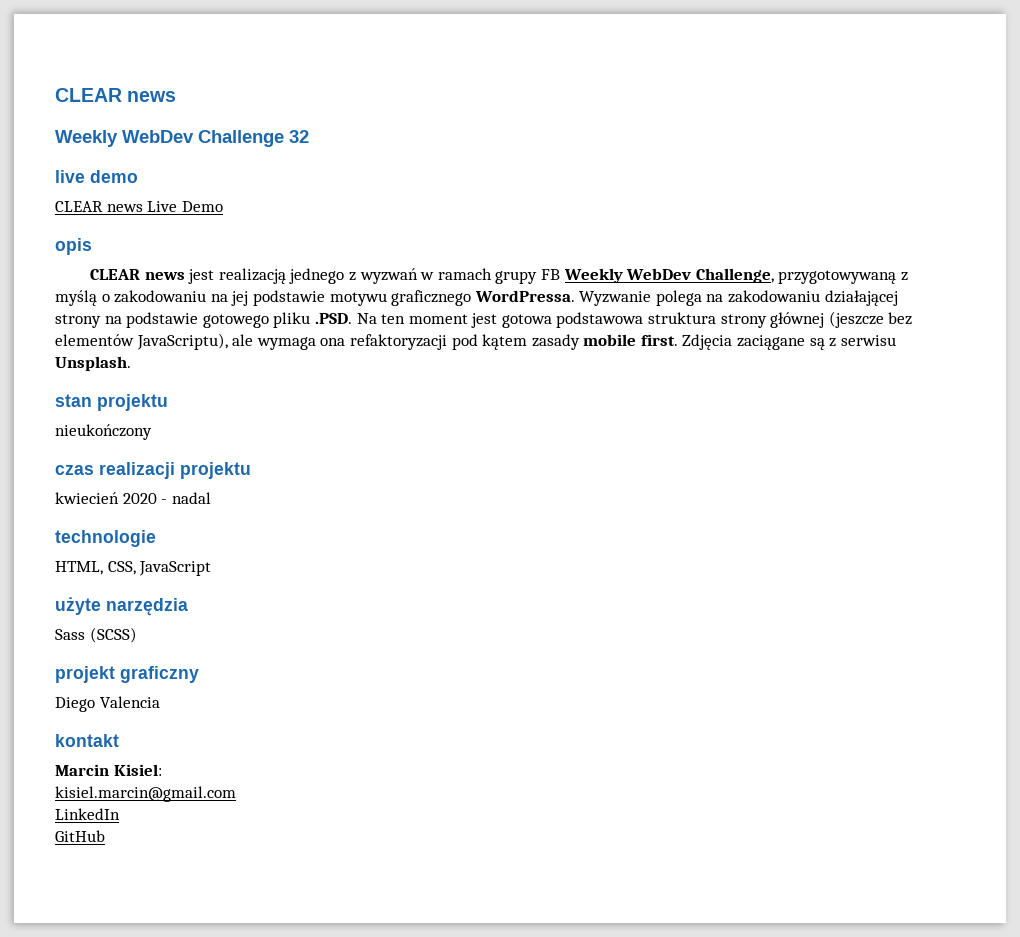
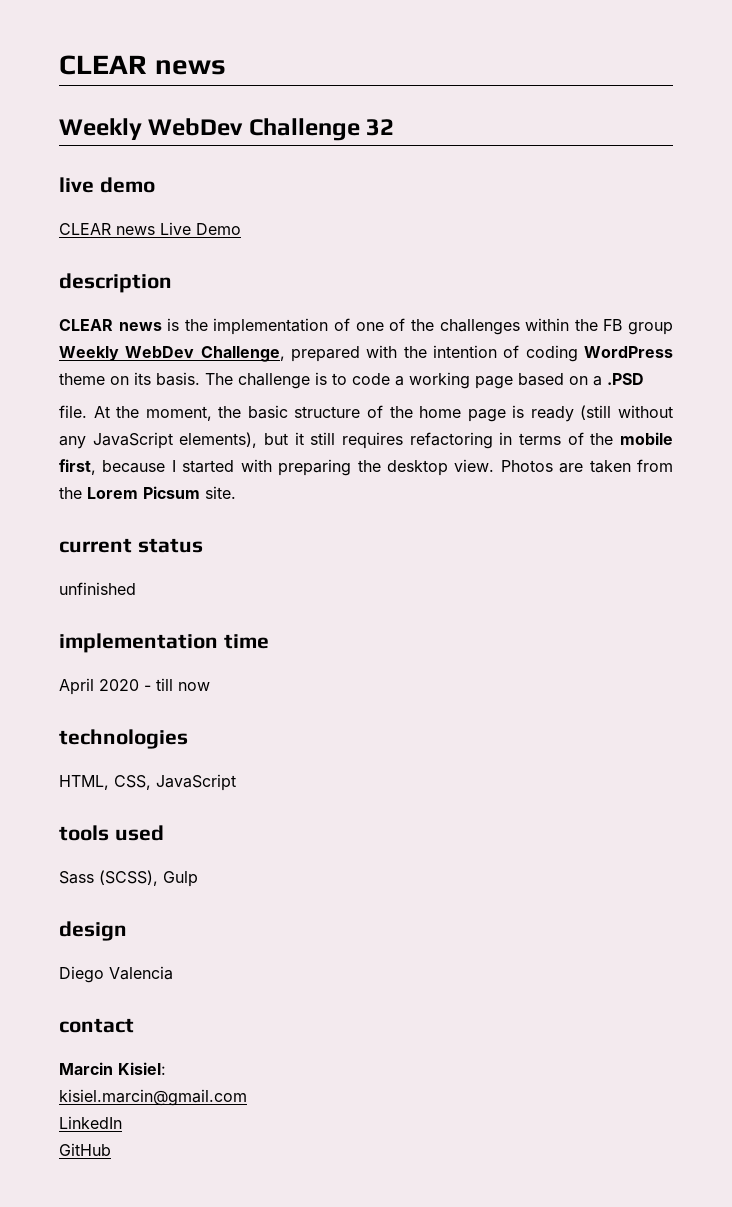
[55,238,92,255] [90,268,908,284] [55,290,898,306] [55,311,913,328] [55,333,896,350] [55,356,131,371] [55,394,168,411] [55,424,152,440] [55,462,251,479] [55,492,211,504] [55,530,156,547] opis // CLEAR news jest realizacją jednego z wyzwań w ramach grupy FB Weekly WebDev Challenge, przygotowywaną z myślą o zakodowaniu na jej podstawie motywu graficznego WordPressa. Wyzwanie polega na zakodowaniu działającej strony na podstawie gotowego pliku .PSD. Na ten moment jest gotowa podstawowa struktura strony głównej (jeszcze bez elementów JavaScriptu), ale wymaga ona refaktoryzacji pod kątem zasady mobile first. Zdjęcia zaciągane są z serwisu Unsplash. // stan projektu // nieukończony // czas realizacji projektu // kwiecień 2020 - nadal // technologie -> [59,273,172,293] [59,318,674,335] [59,345,673,362] [59,372,644,389] [59,405,673,422] [59,432,673,449] [59,459,673,476] [59,486,236,499] [59,538,203,553] [59,582,136,595] [59,633,269,653] [59,678,210,695] [59,729,188,749] description // CLEAR news is the implementation of one of the challenges within the FB group Weekly WebDev Challenge, prepared with the intention of coding WordPress theme on its basis. The challenge is to code a working page based on a .PSD // file. At the moment, the basic structure of the home page is ready (still without any JavaScript elements), but it still requires refactoring in terms of the mobile first, because I started with preparing the desktop view. Photos are taken from the Lorem Picsum site. // current status // unfinished // implementation time // April 2020 - till now // technologies
[55,597,188,616] użyte narzędzia -> [59,825,164,841] tools used
[89,627,137,643] [55,666,199,683] (SCSS) // projekt graficzny -> [99,870,198,887] [59,921,127,941] (SCSS), Gulp // design
[55,734,119,747] kontakt -> [59,1018,134,1033] contact

